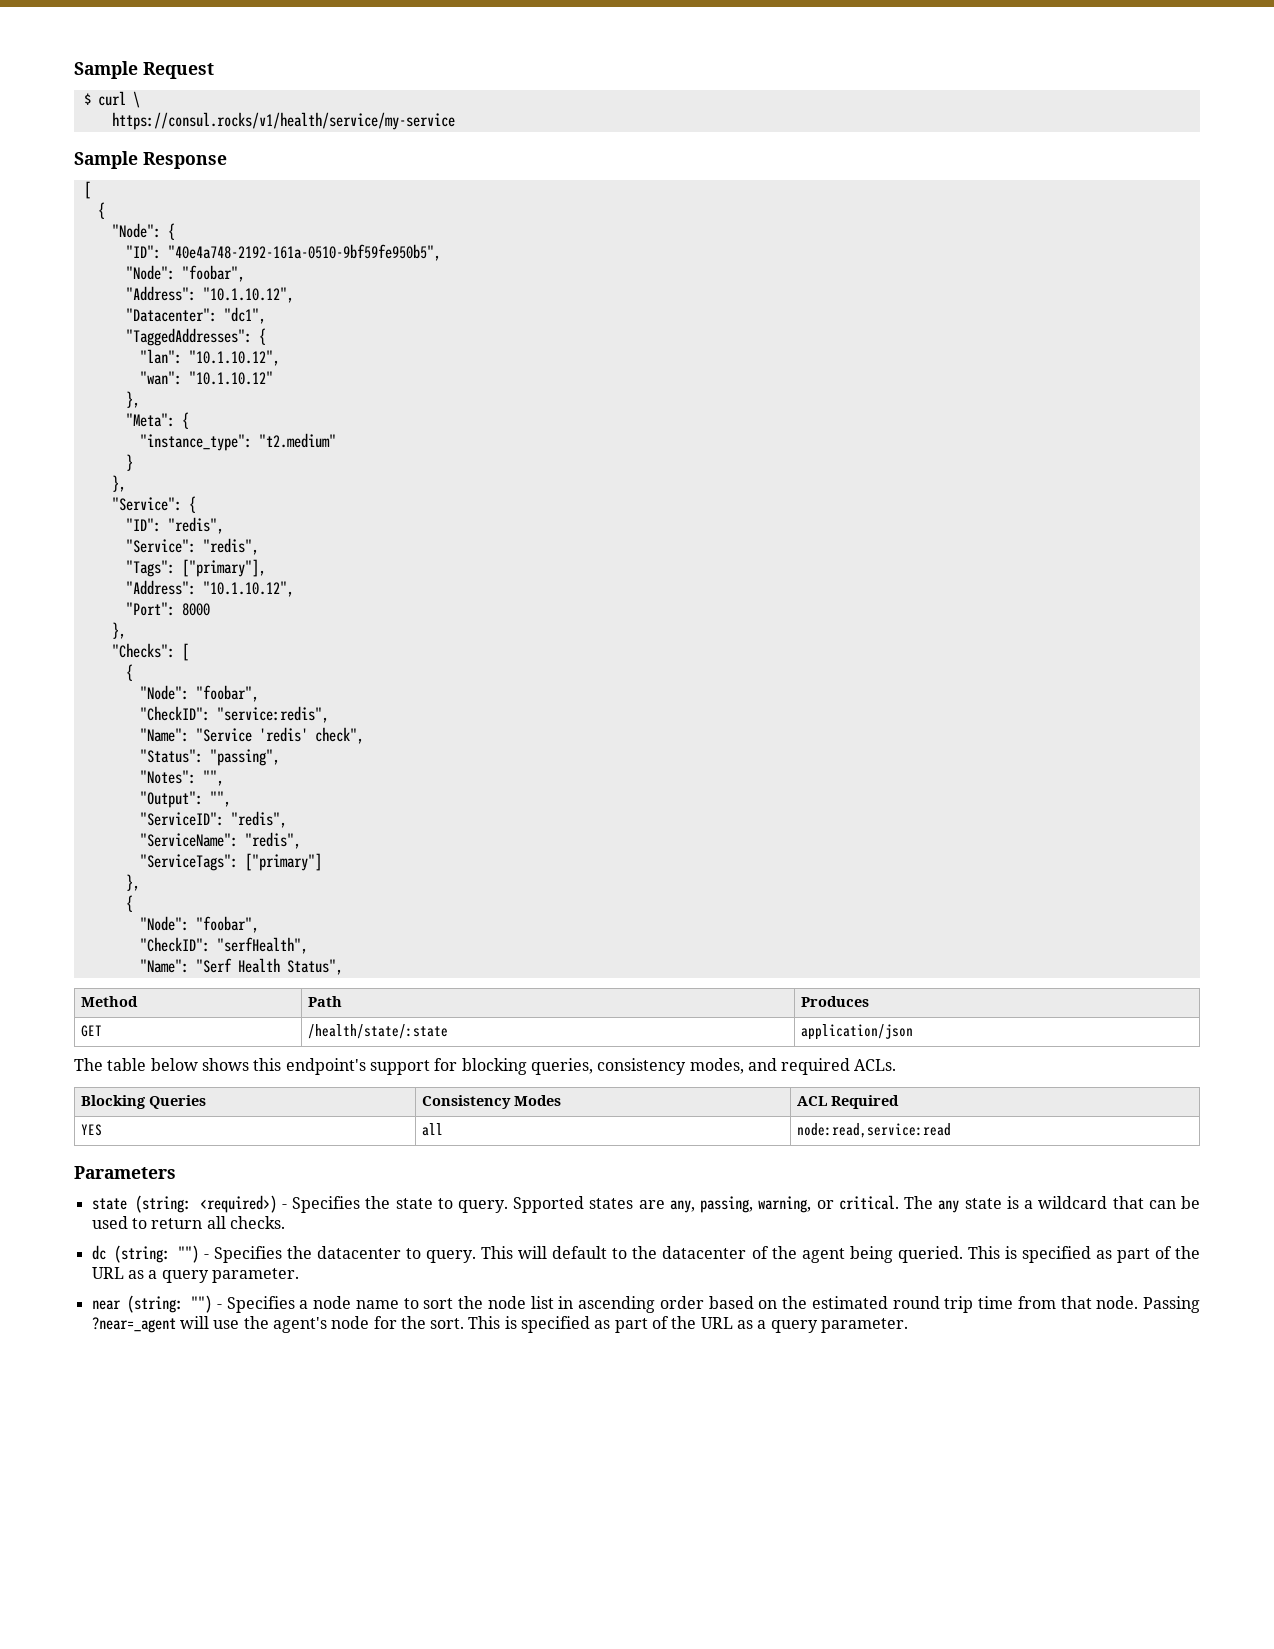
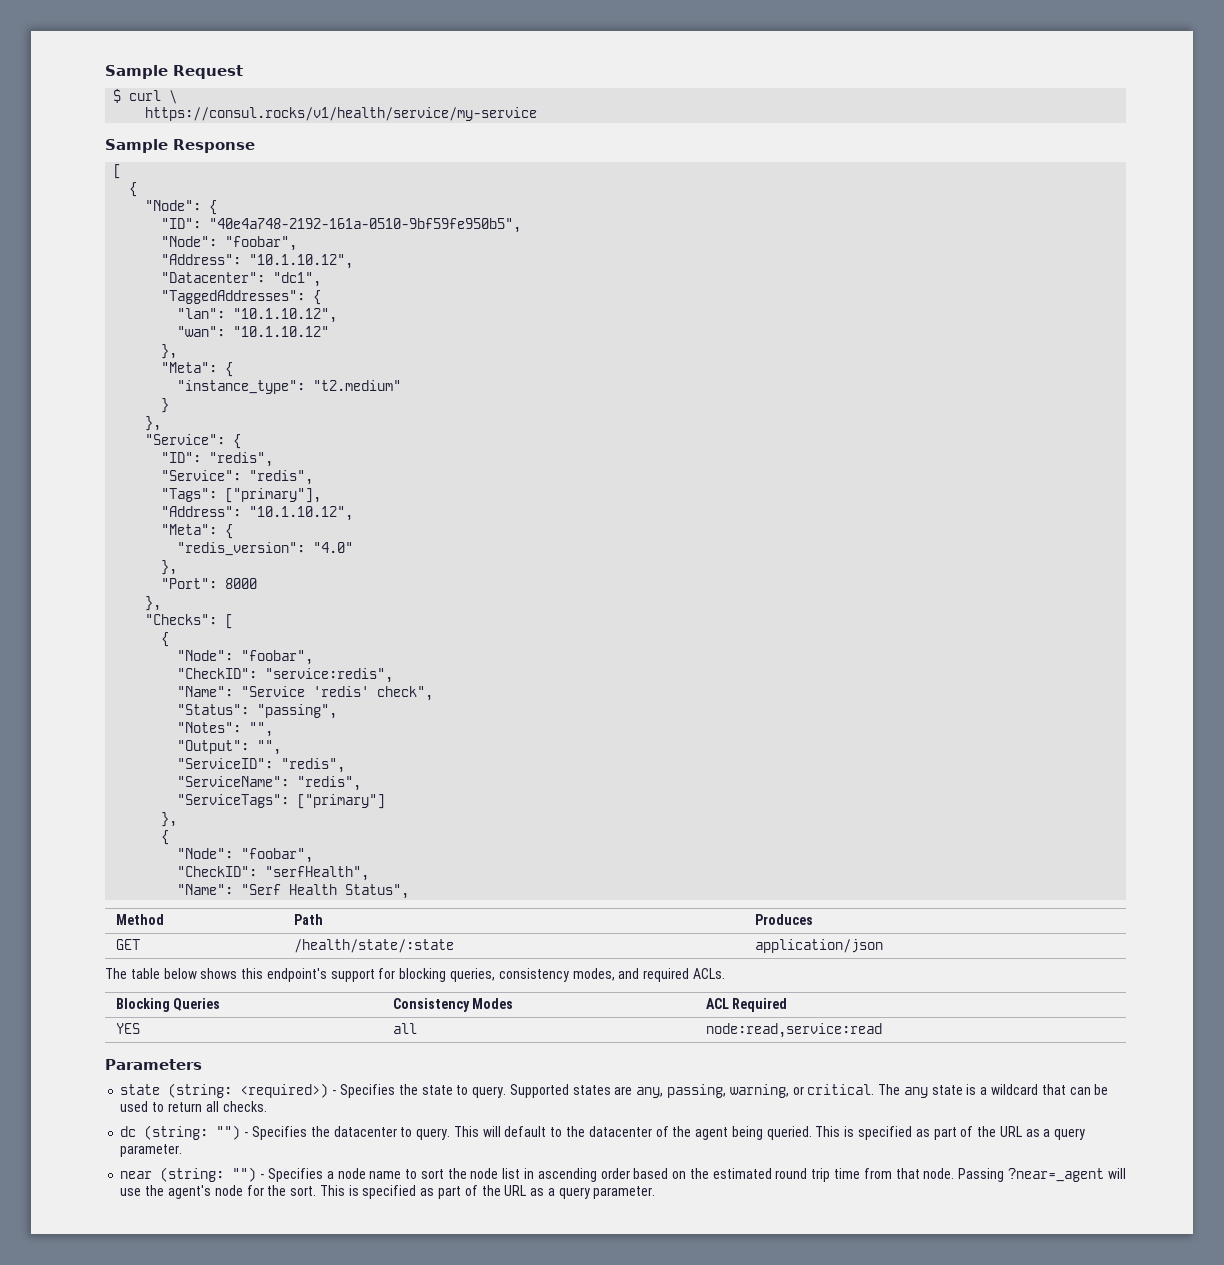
(294, 589) none -> [161,524,234,539] [177,542,354,556] [161,560,178,575] // "Meta": { // "redis_version": "4.0" // },
[513,1196,585,1213] Spported -> [509,1084,569,1098] Supported

